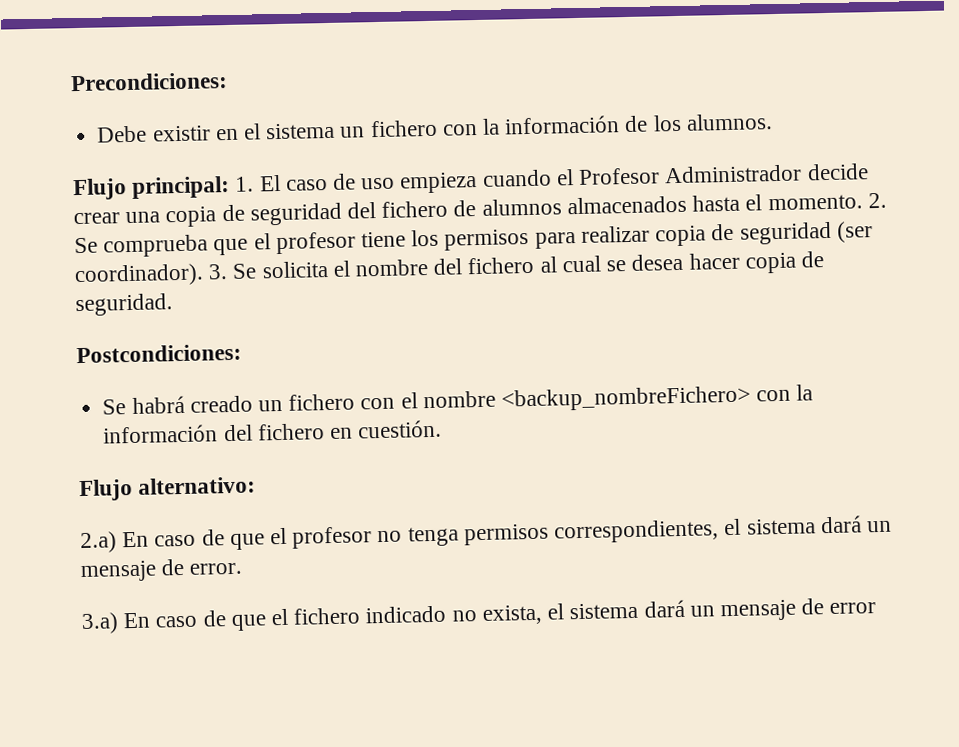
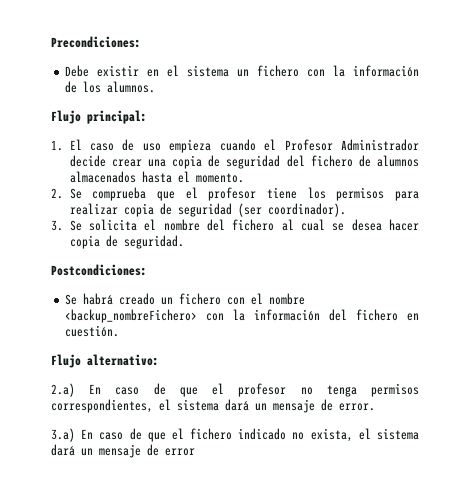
(231, 187) none -> (147, 117) //
(863, 202) none -> (244, 178) //
(204, 275) none -> (346, 210) //

